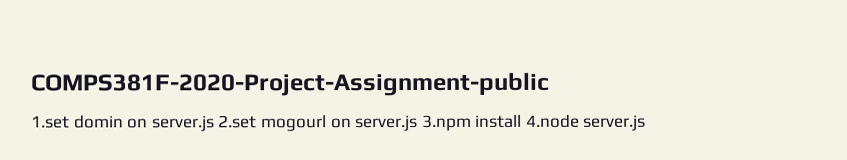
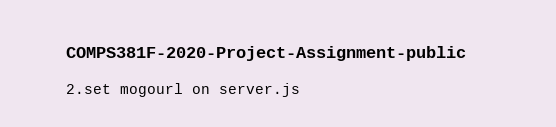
[31,114,580,132] 1.set domin on server.js 2.set mogourl on server.js 3.npm install 4.node -> [66,83,210,97] 2.set mogourl on

